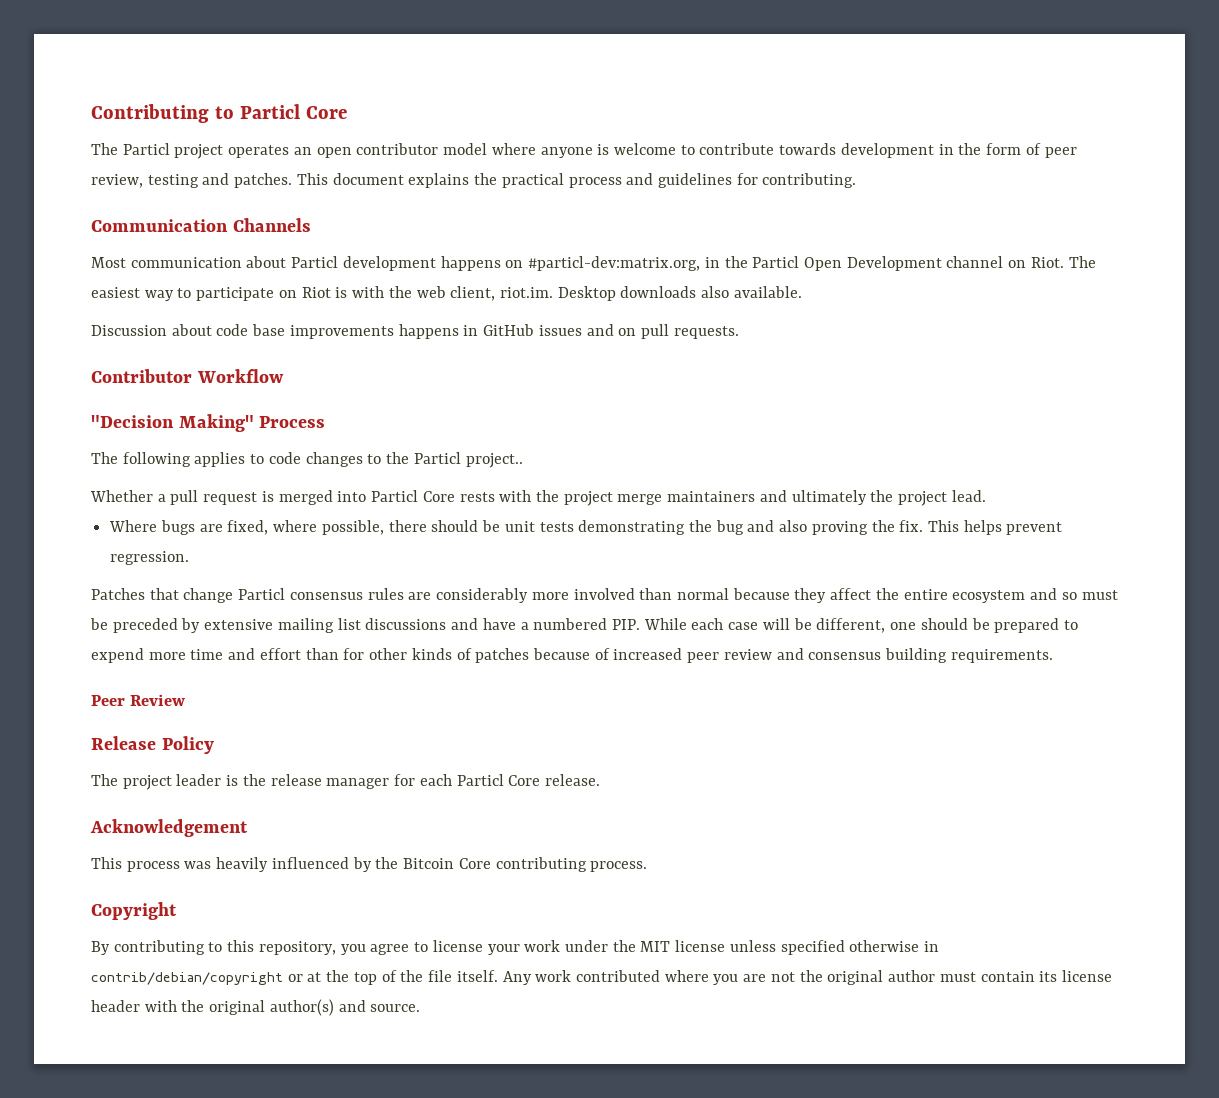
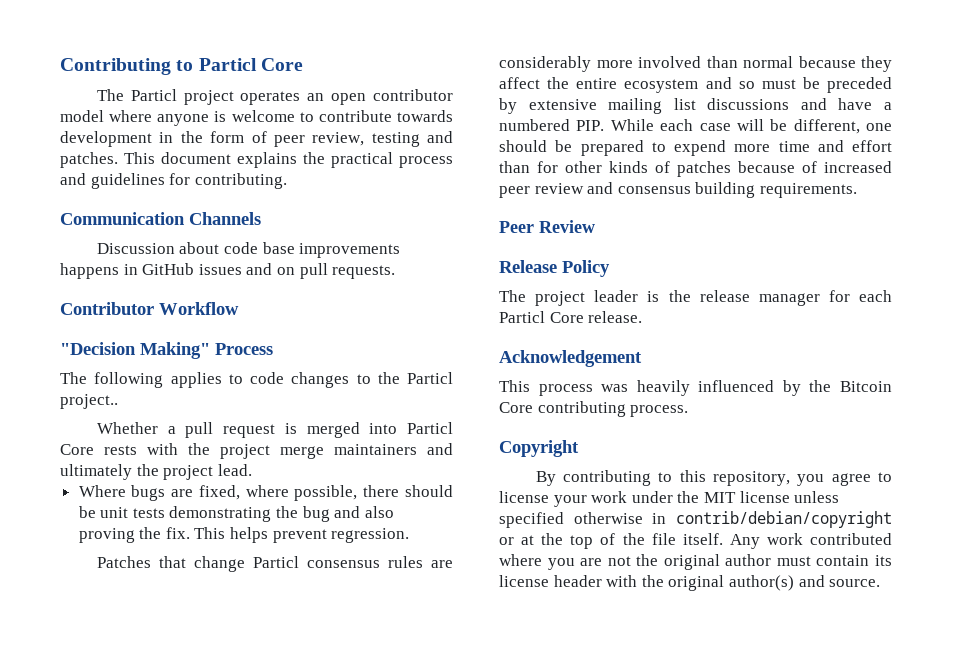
[91,256,1096,271] [91,286,802,301] // Most communication about Particl development happens on #particl-dev:matrix.org, in the Particl Open Development channel on Riot. The easiest way to participate on Riot is with the web client, riot.im. Desktop downloads also available. -> (261, 218) none

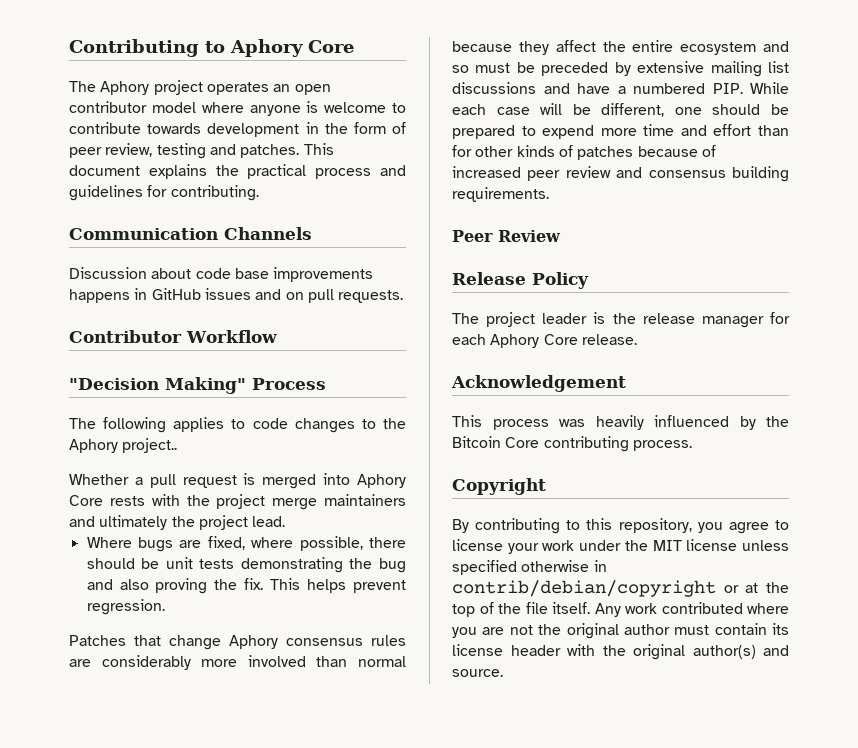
[198,58,257,71] Particl -> [230,39,303,57] Aphory
[130,89,177,101] Particl -> [100,81,150,95] Aphory
[407,372,453,384] Particl -> [69,439,118,453] Aphory
[407,422,454,434] Particl -> [357,474,406,488] Aphory
[252,556,299,568] Particl -> [229,635,278,649] Aphory
[499,311,545,323] Particl -> [490,334,540,348] Aphory

